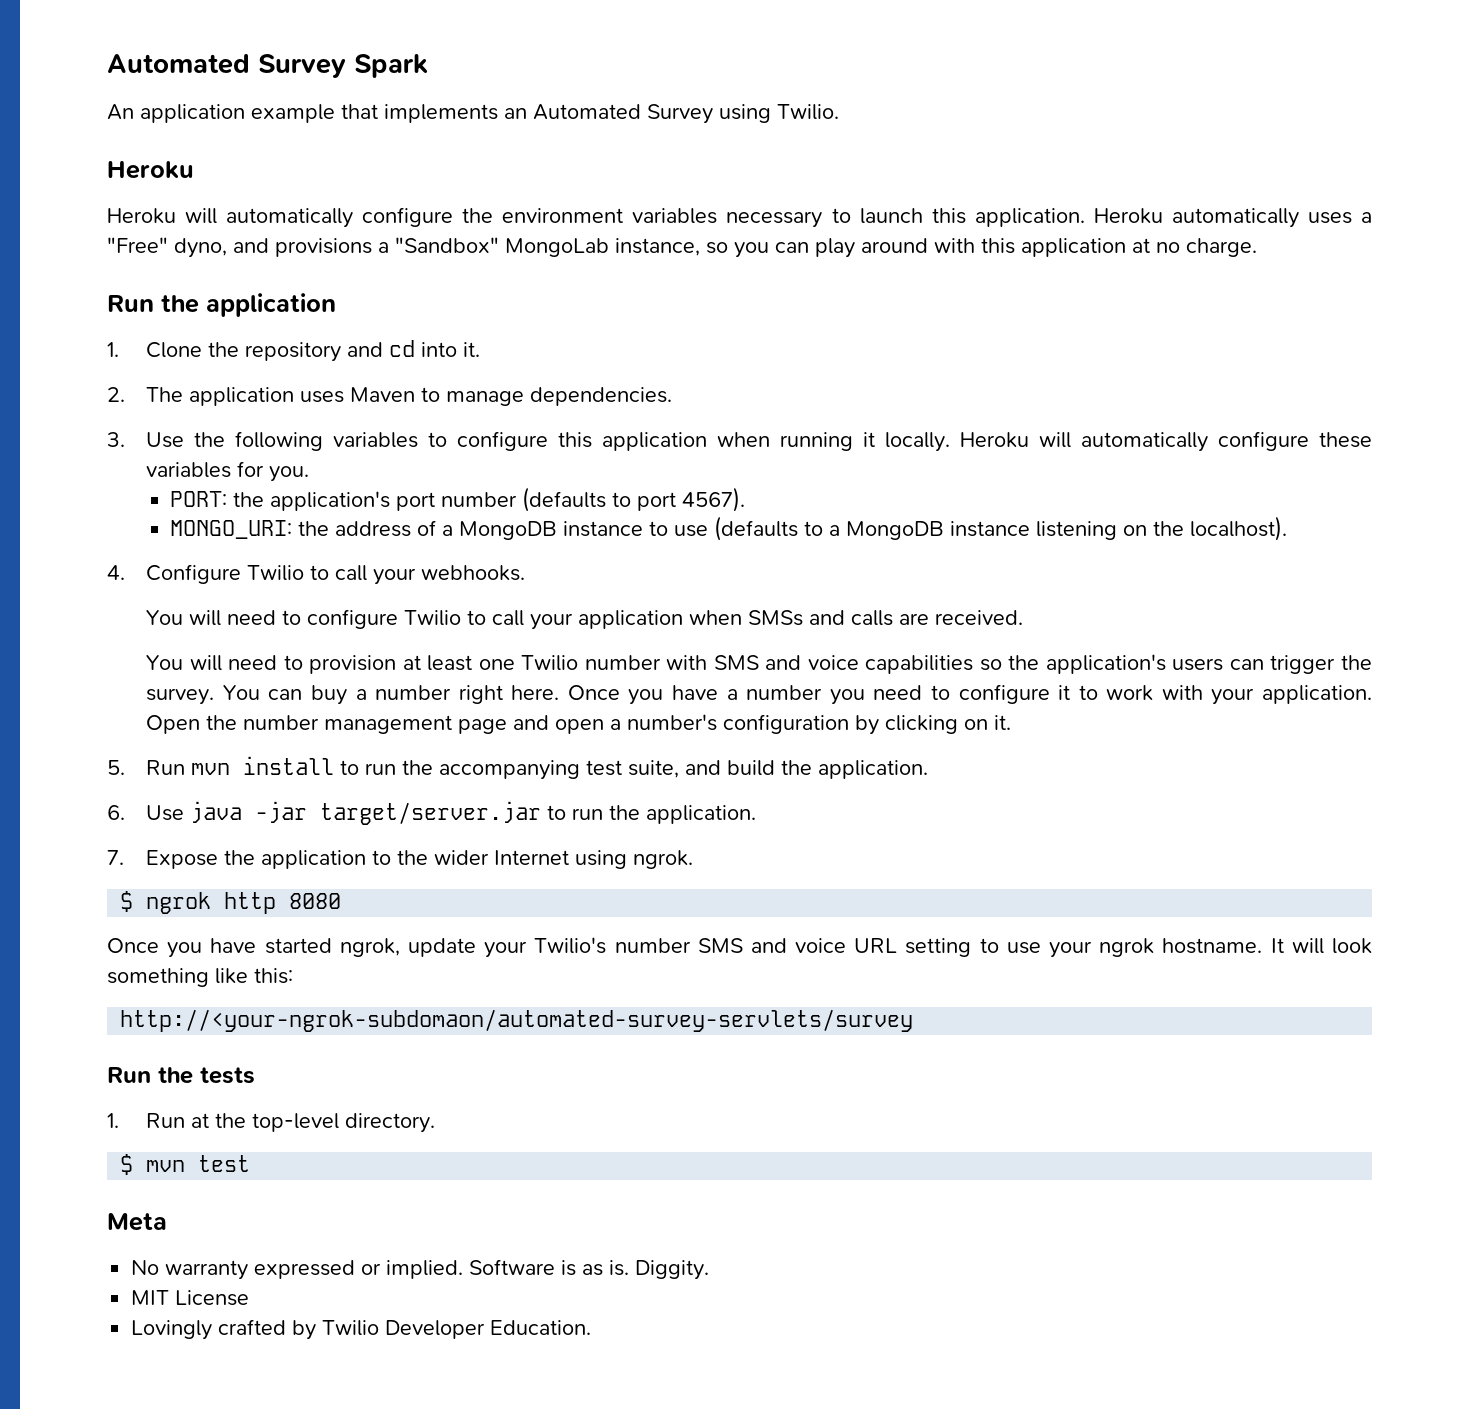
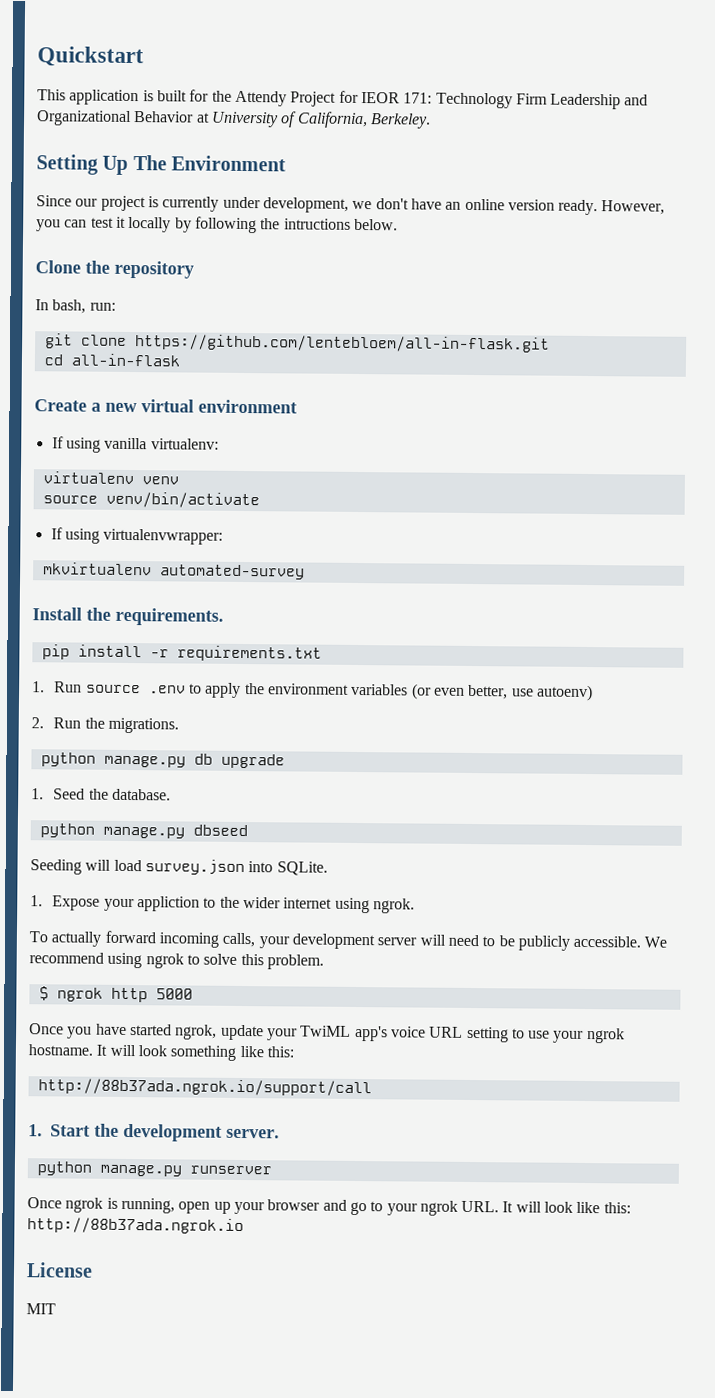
[107,54,428,78] [107,104,839,124] [107,161,194,179] [107,207,1372,228] [107,237,1257,258] [107,293,336,317] [107,340,481,362] [107,387,673,406] [107,431,1372,452] [146,461,310,482] [170,487,746,512] [170,516,1288,541] [107,564,526,585] [146,609,1024,630] [146,654,1372,674] [146,684,1372,705] [146,714,1012,735] [107,756,929,780] [107,801,757,825] [107,850,694,869] Automated Survey Spark // An application example that implements an Automated Survey using Twilio. // Heroku // Heroku will automatically configure the environment variables necessary to launch this application. Heroku automatically uses a "Free" dyno, and provisions a "Sandbox" MongoLab instance, so you can play around with this application at no charge. // Run the application // 1. Clone the repository and cd into it. // 2. The application uses Maven to manage dependencies. // 3. Use the following variables to configure this application when running it locally. Heroku will automatically configure these variables for you. // PORT: the application's port number (defaults to port 4567). // MONGO_URI: the address of a MongoDB instance to use (defaults to a MongoDB instance listening on the localhost). // 4. Configure Twilio to call your webhooks. // You will need to configure Twilio to call your application when SMSs and calls are received. // You will need to provision at least one Twilio number with SMS and voice capabilities so the application's users can trigger the survey. You can buy a number right here. Once you have a number you need to configure it to work with your application. Open the number management page and open a number's configuration by clicking on it. // 5. Run mvn install to run the accompanying test suite, and build the application. // 6. Use java -jar target/server.jar to run the application. // 7. Expose the application to the wider Internet using ngrok. -> [37,46,144,68] [37,89,649,110] [36,110,431,129] [36,154,287,175] [36,195,666,216] [36,216,398,234] [35,260,194,279] [35,299,116,314] [44,333,550,353] [43,353,181,367] [34,399,297,414] [51,436,219,453] [42,471,179,485] [42,491,260,509] [50,527,224,545] [42,562,305,580] [32,607,224,626] [41,644,322,662] [32,681,593,702] [31,717,180,734] [40,752,285,769] [31,788,172,801] [39,823,248,839] [30,859,328,876] [30,895,416,914] [29,930,668,951] [29,952,324,970] Quickstart // This application is built for the Attendy Project for IEOR 171: Technology Firm Leadership and Organizational Behavior at University of California, Berkeley. // Setting Up The Environment // Since our project is currently under development, we don't have an online version ready. However, you can test it locally by following the intructions below. // Clone the repository // In bash, run: // git clone https://github.com/lentebloem/all-in-flask.git // cd all-in-flask // Create a new virtual environment // If using vanilla virtualenv: // virtualenv venv // source venv/bin/activate // If using virtualenvwrapper: // mkvirtualenv automated-survey // Install the requirements. // pip install -r requirements.txt // 1. Run source .env to apply the environment variables (or even better, use autoenv) // 2. Run the migrations. // python manage.py db upgrade // 1. Seed the database. // python manage.py dbseed // Seeding will load survey.json into SQLite. // 1. Expose your appliction to the wider internet using ngrok. // To actually forward incoming calls, your development server will need to be publicly accessible. We recommend using ngrok to solve this problem.
[289,893,342,909] 8080 -> [155,988,193,1000] 5000
[534,937,787,954] Twilio's number SMS and -> [300,1025,388,1042] TwiML app's
[120,1009,914,1032] [107,1067,255,1084] [107,1113,436,1133] [120,1154,251,1175] [107,1213,167,1231] [131,1259,710,1280] [131,1290,250,1306] [131,1319,592,1340] http://<your-ngrok-subdomaon/automated-survey-servlets/survey // Run the tests // 1. Run at the top-level directory. // $ mvn test // Meta // No warranty expressed or implied. Software is as is. Diggity. // MIT License // Lovingly crafted by Twilio Developer Education. -> [37,1078,372,1097] [28,1123,281,1142] [36,1161,272,1177] [27,1197,631,1216] [27,1217,244,1235] [26,1262,93,1278] [26,1303,56,1315] http://88b37ada.ngrok.io/support/call // 1. Start the development server. // python manage.py runserver // Once ngrok is running, open up your browser and go to your ngrok URL. It will look like this: http://88b37ada.ngrok.io // License // MIT

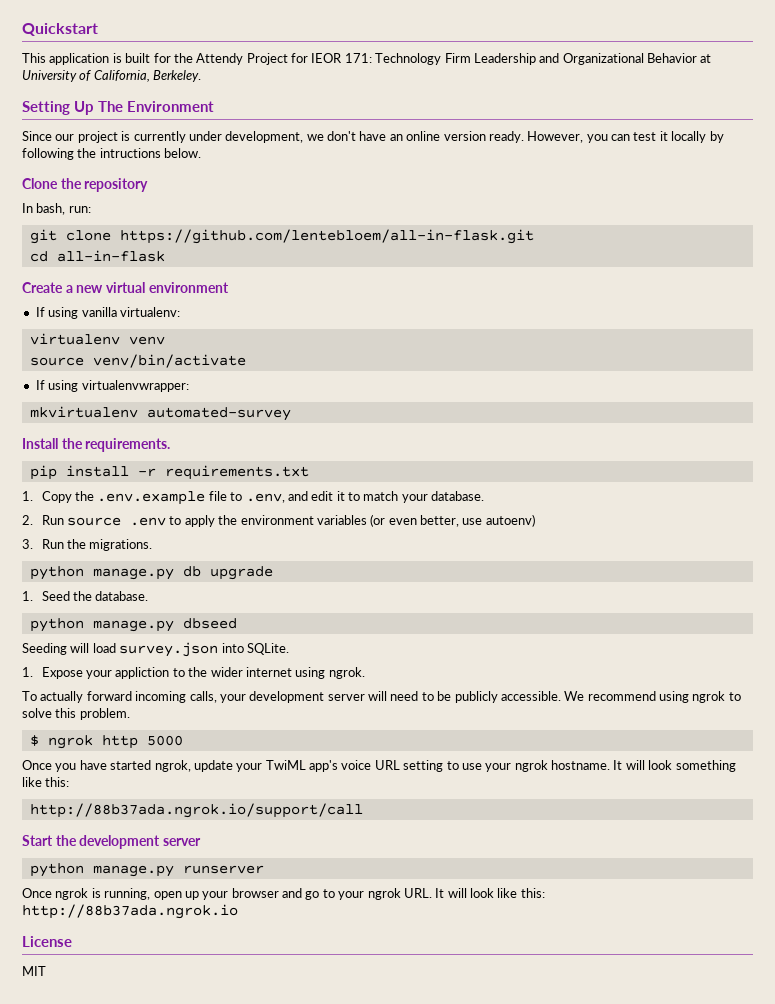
(45, 687) none -> [41,491,485,505] [22,515,33,525] Copy the .env.example file to .env, and edit it to match your database. // 2.
[31,717,44,729] 2. -> [22,539,33,549] 3.
[28,1124,43,1137] 1. -> (363, 810) none
[226,1128,281,1139] server. -> [162,838,201,846] server

